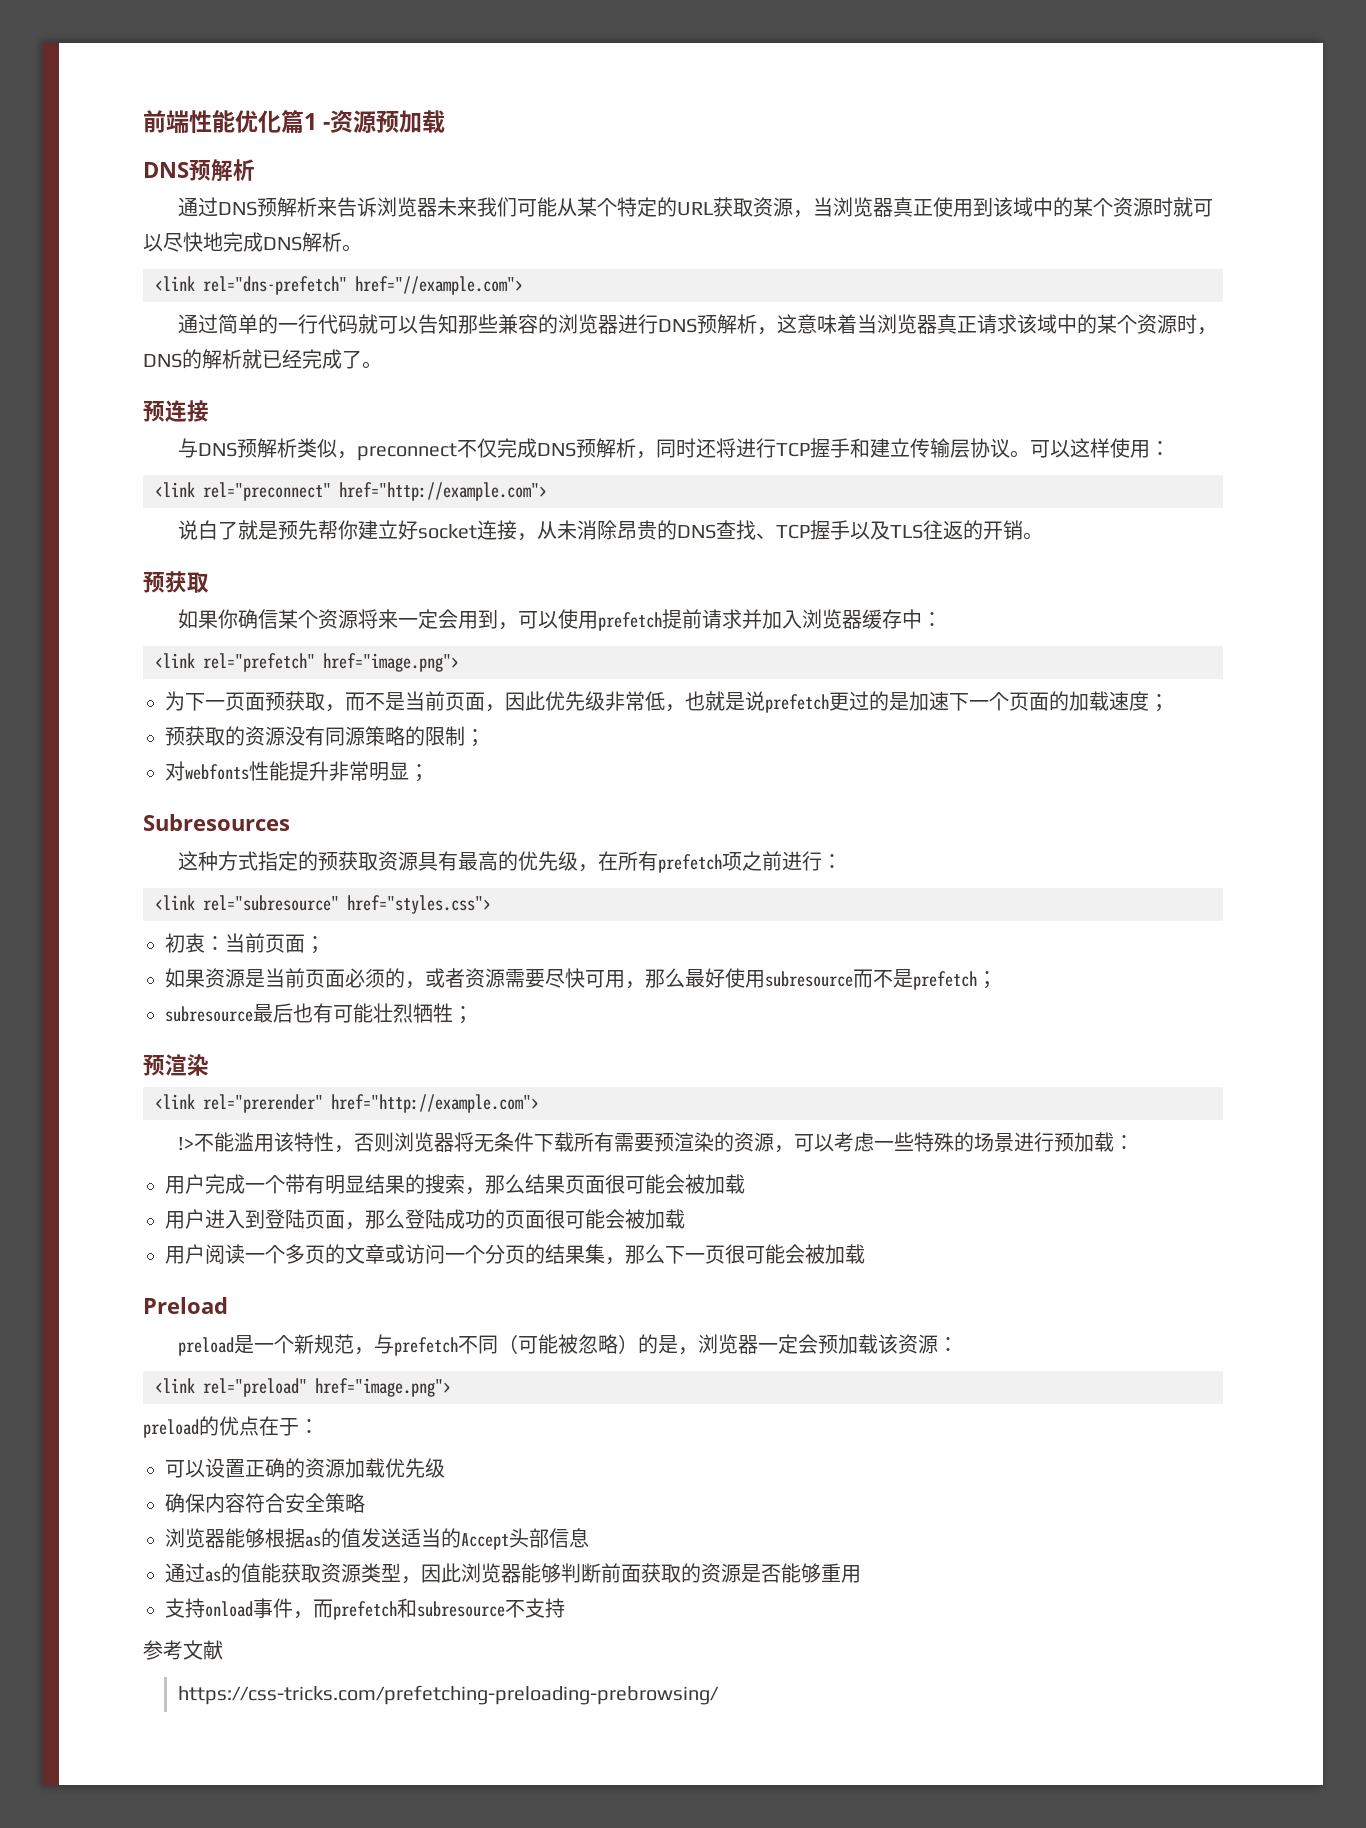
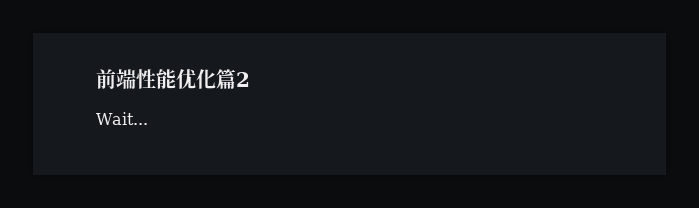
[304,110,446,134] [143,159,255,182] [178,197,1214,218] [143,232,362,252] [155,276,523,295] [178,314,1218,335] [143,349,382,369] [143,400,209,422] [178,438,1171,461] [155,482,547,501] [178,520,1044,541] [143,571,209,593] [178,609,943,631] [155,653,459,672] [165,691,1169,713] [165,726,485,747] [165,761,429,782] [143,814,290,831] [178,851,843,873] [155,895,491,914] [165,933,325,954] [165,968,997,990] [165,1003,473,1024] [143,1054,209,1076] [155,1094,539,1113] [178,1132,1135,1153] [165,1174,745,1195] [165,1209,685,1230] [165,1244,865,1265] [143,1297,228,1314] [178,1334,959,1356] [155,1378,451,1397] [143,1416,319,1438] [165,1458,445,1478] [165,1493,365,1513] [165,1528,589,1550] [165,1563,861,1584] [165,1598,565,1620] [143,1640,223,1660] [177,1685,719,1705] 1 -资源预加载 // DNS预解析 // 通过DNS预解析来告诉浏览器未来我们可能从某个特定的URL获取资源，当浏览器真正使用到该域中的某个资源时就可以尽快地完成DNS解析。 // <link rel="dns-prefetch" href="//example.com"> // 通过简单的一行代码就可以告知那些兼容的浏览器进行DNS预解析，这意味着当浏览器真正请求该域中的某个资源时，DNS的解析就已经完成了。 // 预连接 // 与DNS预解析类似，preconnect不仅完成DNS预解析，同时还将进行TCP握手和建立传输层协议。可以这样使用： // <link rel="preconnect" href="http://example.com"> // 说白了就是预先帮你建立好socket连接，从未消除昂贵的DNS查找、TCP握手以及TLS往返的开销。 // 预获取 // 如果你确信某个资源将来一定会用到，可以使用prefetch提前请求并加入浏览器缓存中： // <link rel="prefetch" href="image.png"> // 为下一页面预获取，而不是当前页面，因此优先级非常低，也就是说prefetch更过的是加速下一个页面的加载速度； // 预获取的资源没有同源策略的限制； // 对webfonts性能提升非常明显； // Subresources // 这种方式指定的预获取资源具有最高的优先级，在所有prefetch项之前进行： // <link rel="subresource" href="styles.css"> // 初衷：当前页面； // 如果资源是当前页面必须的，或者资源需要尽快可用，那么最好使用subresource而不是prefetch； // subresource最后也有可能壮烈牺牲； // 预渲染 // <link rel="prerender" href="http://example.com"> // !>不能滥用该特性，否则浏览器将无条件下载所有需要预渲染的资源，可以考虑一些特殊的场景进行预加载： // 用户完成一个带有明显结果的搜索，那么结果页面很可能会被加载 // 用户进入到登陆页面，那么登陆成功的页面很可能会被加载 // 用户阅读一个多页的文章或访问一个分页的结果集，那么下一页很可能会被加载 // Preload // preload是一个新规范，与prefetch不同（可能被忽略）的是，浏览器一定会预加载该资源： // <link rel="preload" href="image.png"> // preload的优点在于： // 可以设置正确的资源加载优先级 // 确保内容符合安全策略 // 浏览器能够根据as的值发送适当的Accept头部信息 // 通过as的值能获取资源类型，因此浏览器能够判断前面获取的资源是否能够重用 // 支持onload事件，而prefetch和subresource不支持 // 参考文献 // https://css-tricks.com/prefetching-preloading-prebrowsing/ -> [236,72,250,87] [96,112,148,125] 2 // Wait...

